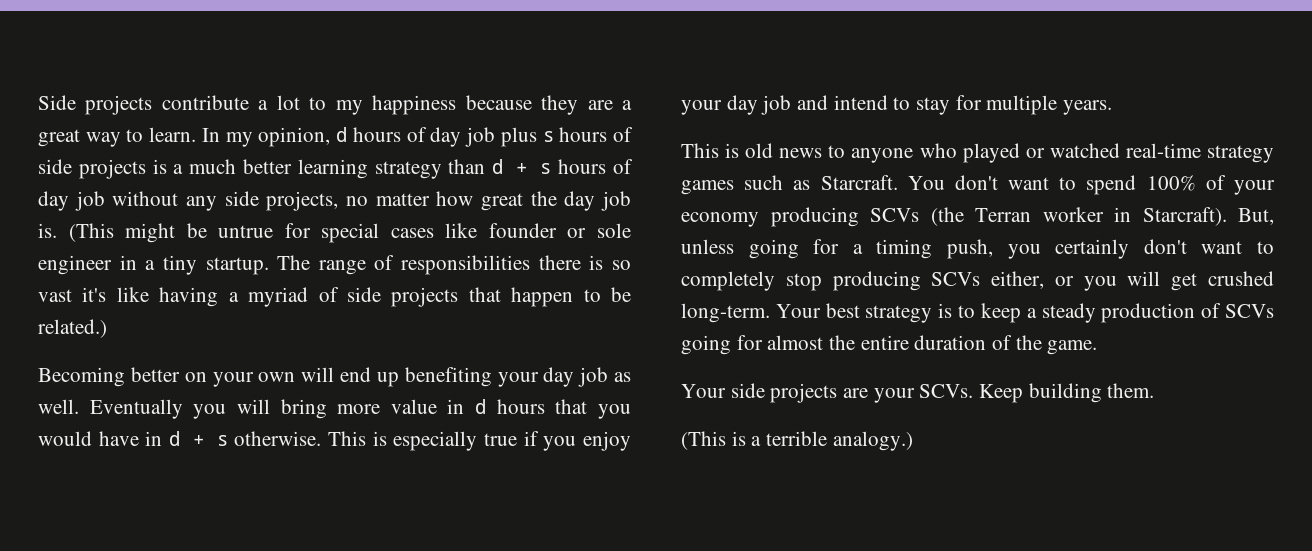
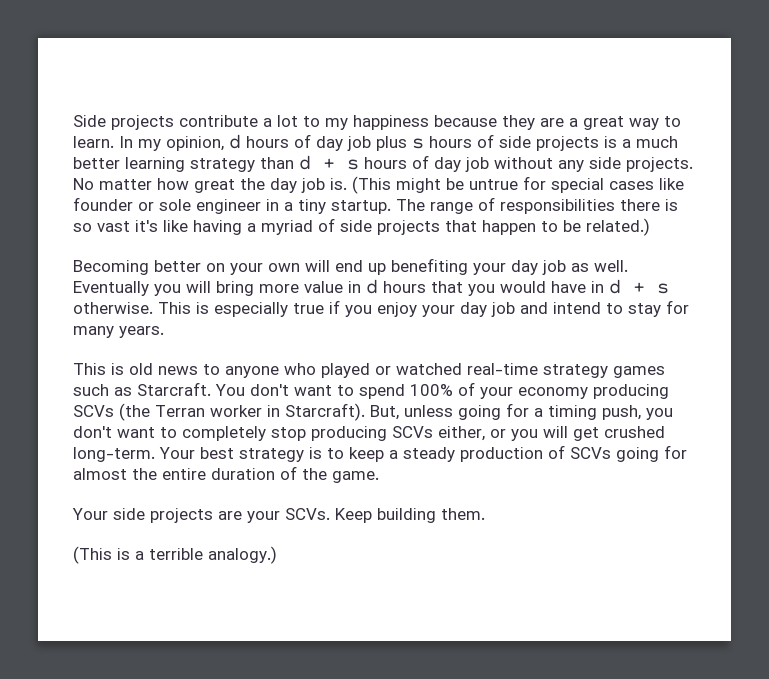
[266,191,368,211] projects, no -> [626,157,693,172] [73,178,94,190] projects. No
[986,95,1058,115] multiple -> [73,326,114,338] many
[1055,239,1130,259] certainly -> (673, 414) none

